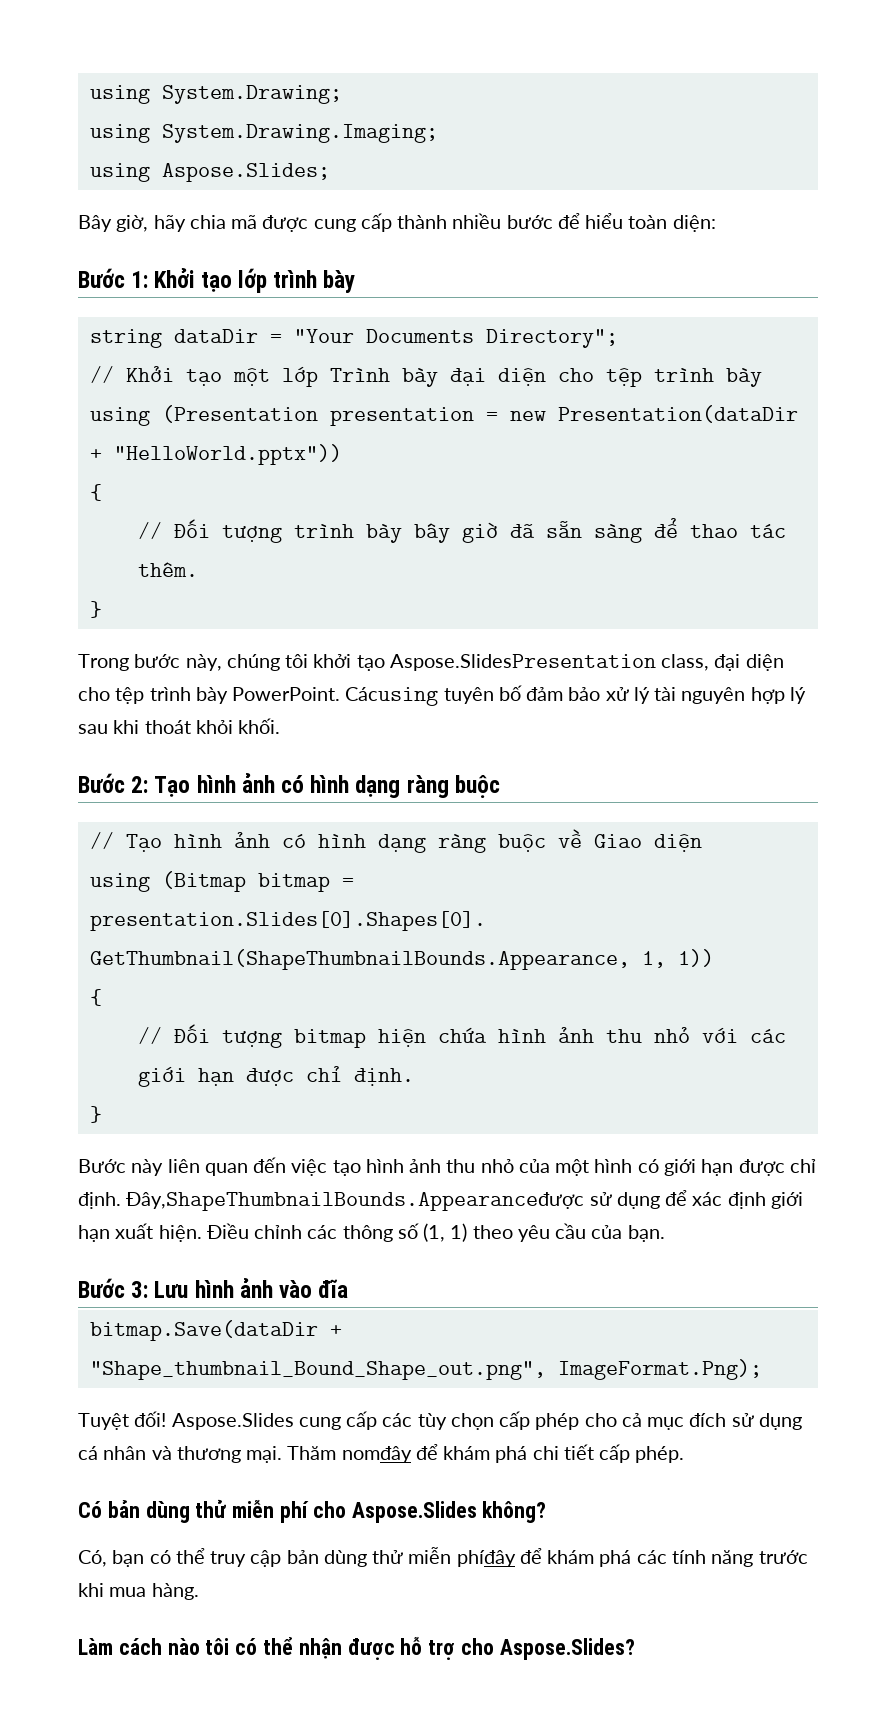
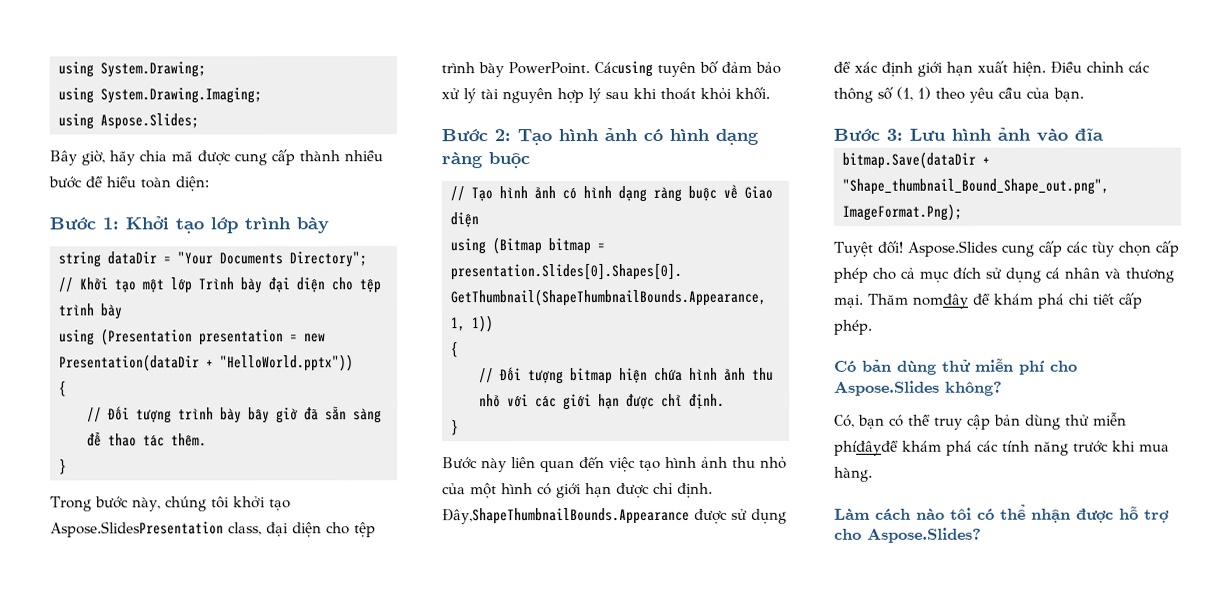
[126,1192,585,1211] Đây,ShapeThumbnailBounds.Appearanceđược -> [442,507,728,525] Đây,ShapeThumbnailBounds.Appearance được
[456,1548,542,1567] phíđây để -> [834,440,899,456] phíđâyđể

